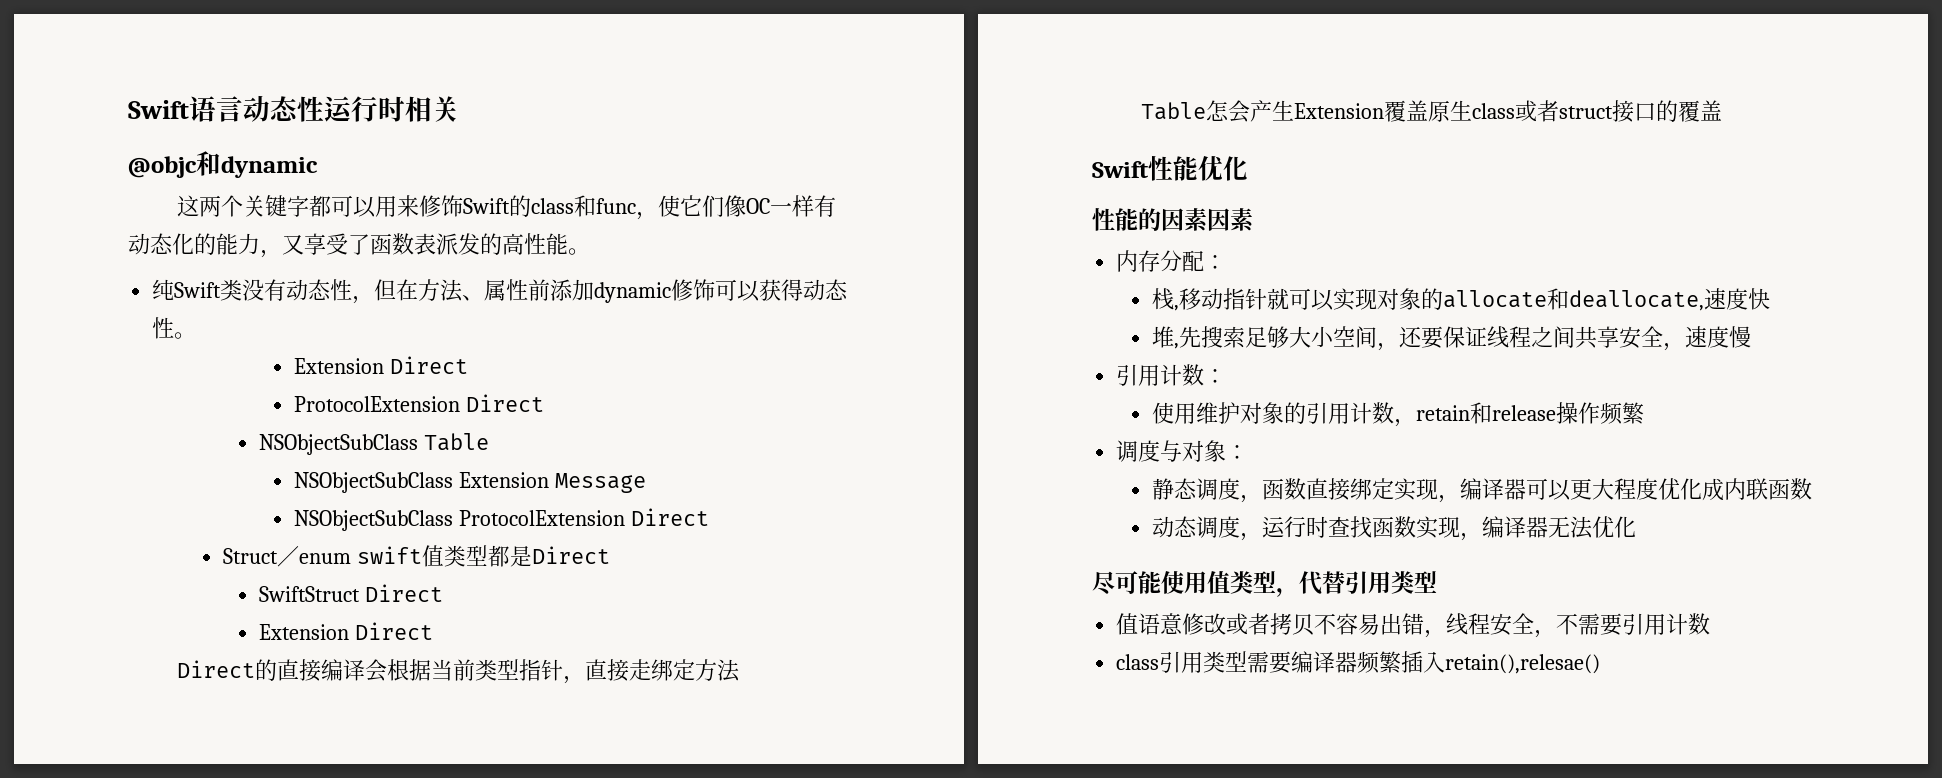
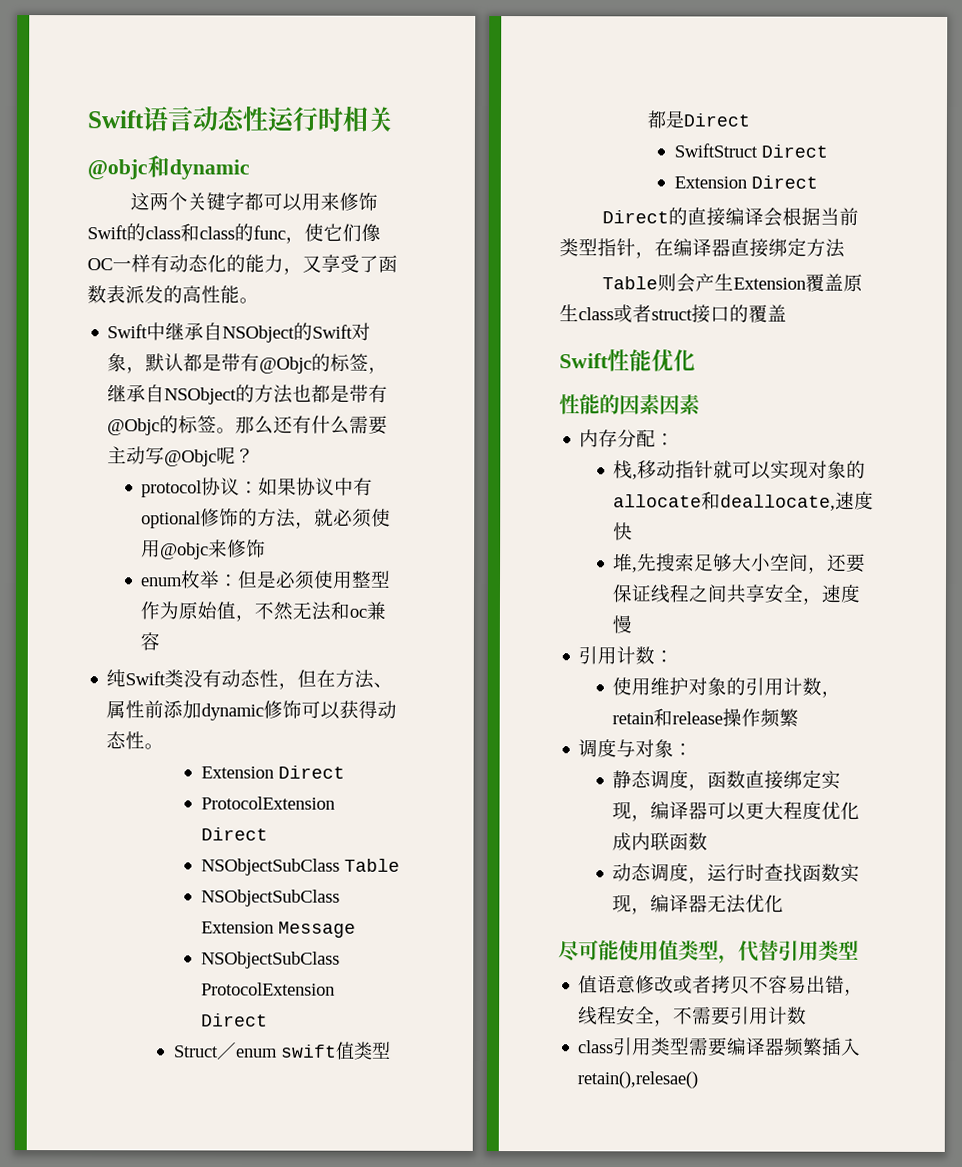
(597, 206) none -> [199,223,254,242] class的
(590, 251) none -> [107,322,372,343] [107,353,389,374] [107,384,389,405] [107,415,389,436] [107,446,256,467] [141,477,374,498] [141,508,392,529] [141,539,267,560] [140,570,392,590] [140,601,387,622] [140,632,161,651] // Swift中继承自NSObject的Swift对象，默认都是带有@Objc的标签，继承自NSObject的方法也都是带有@Objc的标签。那么还有什么需要主动写@Objc呢？ // protocol协议：如果协议中有optional修饰的方法，就必须使用@objc来修饰 // enum枚举：但是必须使用整型作为原始值，不然无法和oc兼容
[585,659,652,681] 直接走 -> [654,238,769,258] 在编译器直接
[1206,100,1230,121] 怎 -> [657,273,678,292] 则

